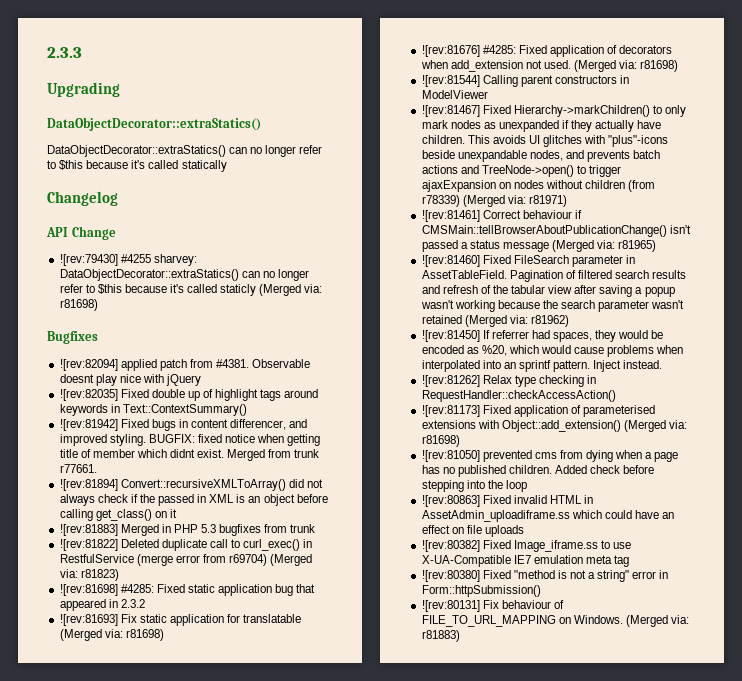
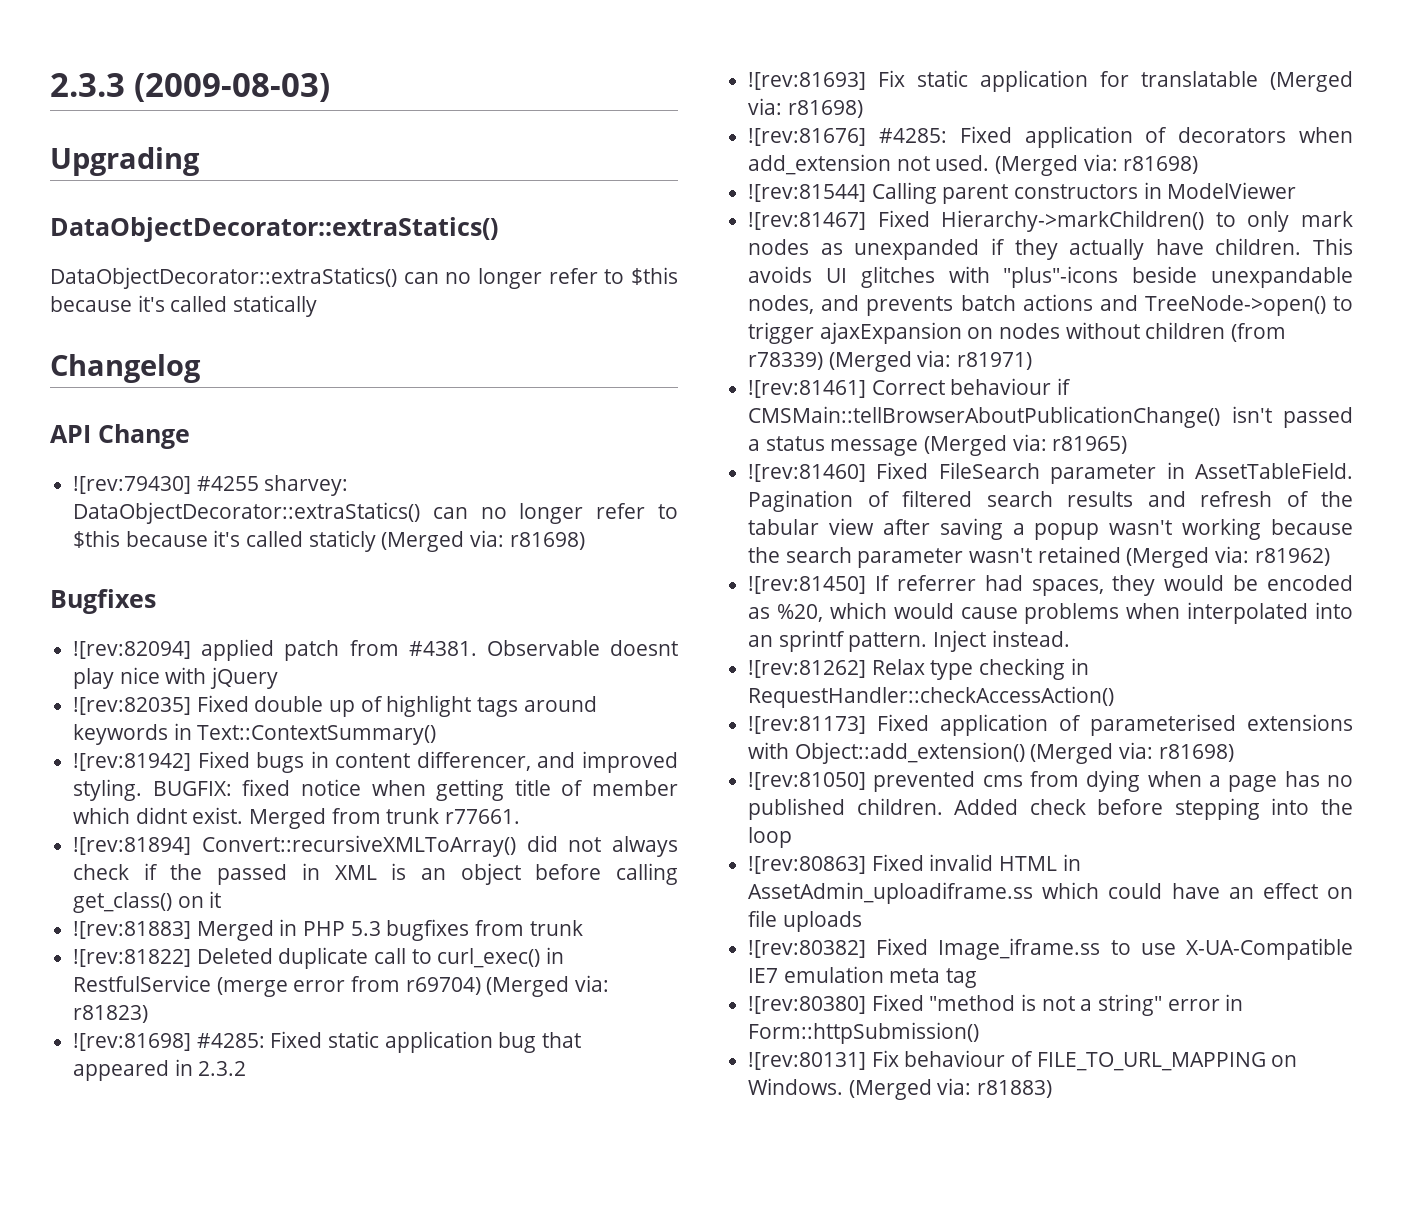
(82, 52) none -> [134,73,330,102] (2009-08-03)

